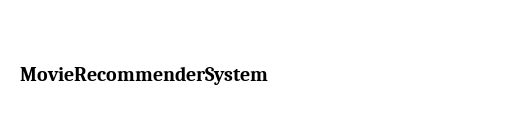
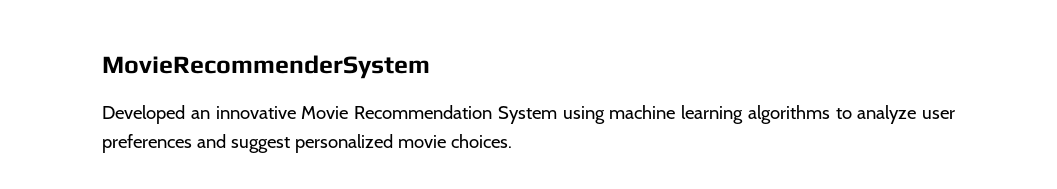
(268, 75) none -> [102,105,955,124] [102,134,512,153] // Developed an innovative Movie Recommendation System using machine learning algorithms to analyze user preferences and suggest personalized movie choices.

